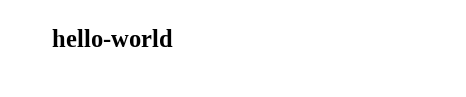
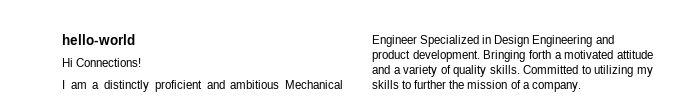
(173, 38) none -> [62,58,142,67] [62,80,343,92] [372,35,614,47] [372,50,653,62] [372,65,653,77] [372,80,581,92] // Hi Connections! // I am a distinctly proficient and ambitious Mechanical Engineer Specialized in Design Engineering and product development. Bringing forth a motivated attitude and a variety of quality skills. Committed to utilizing my skills to further the mission of a company.

